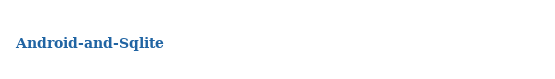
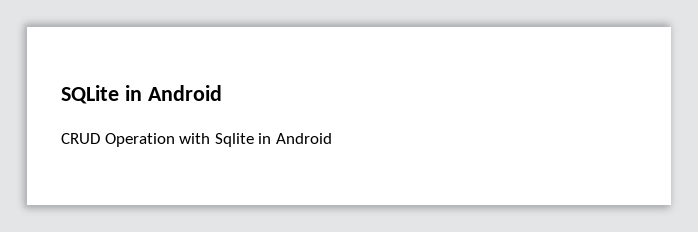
[15,37,164,51] Android-and-Sqlite -> [61,85,222,104] [61,133,332,147] SQLite in Android // CRUD Operation with Sqlite in Android

